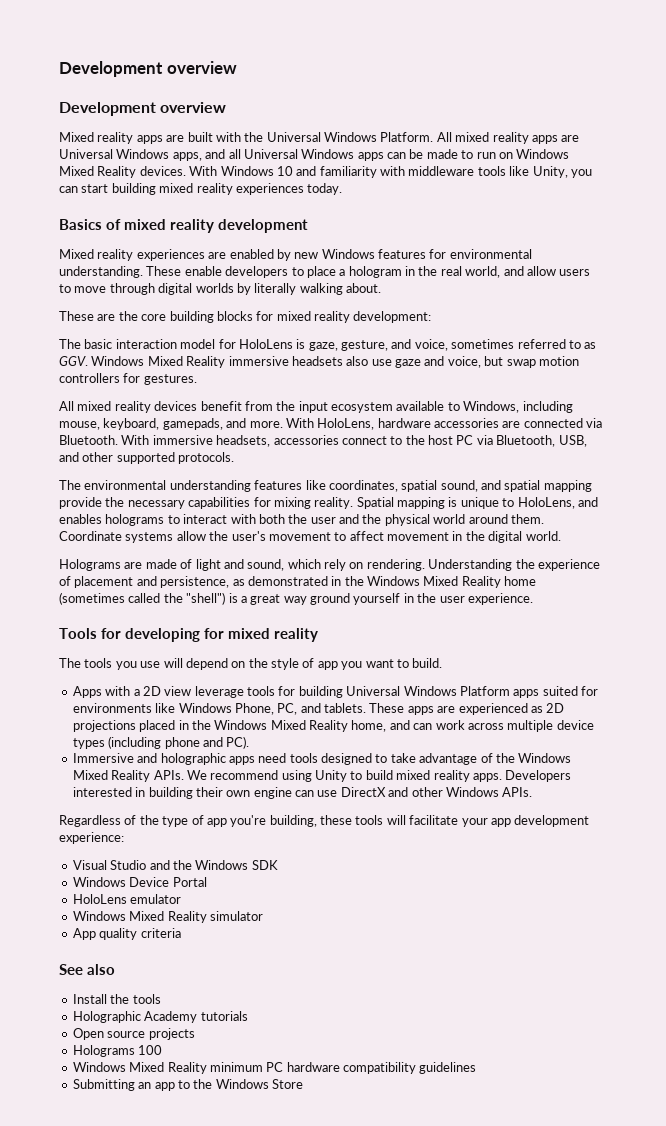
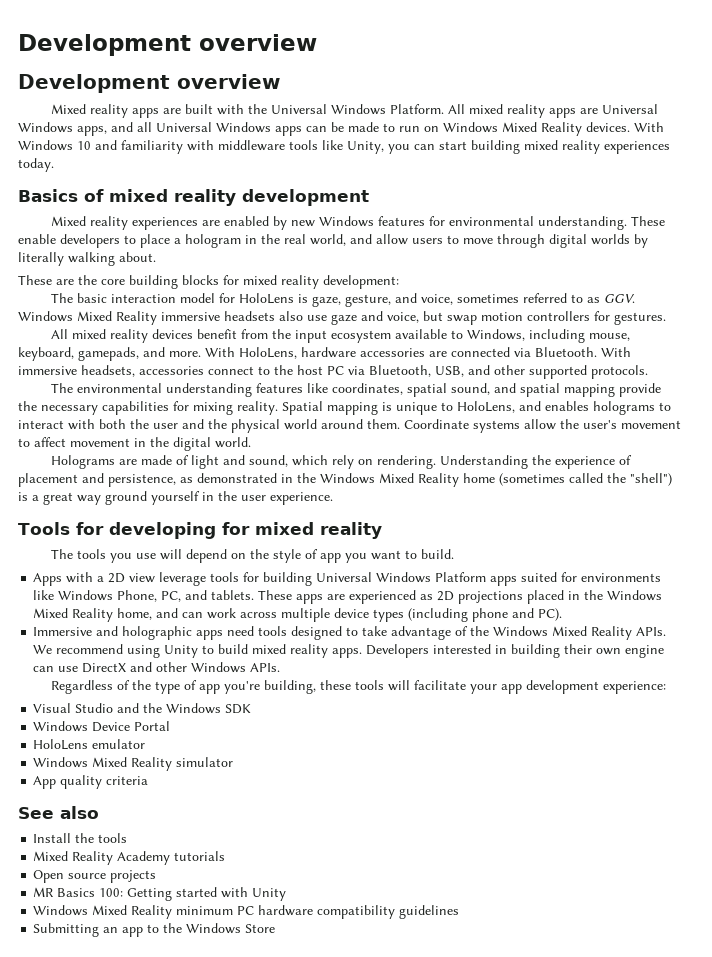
[72,1011,141,1023] Holographic -> [33,851,114,865] Mixed Reality
[72,1045,163,1057] Holograms 100 -> [33,887,287,901] MR Basics 100: Getting started with Unity

